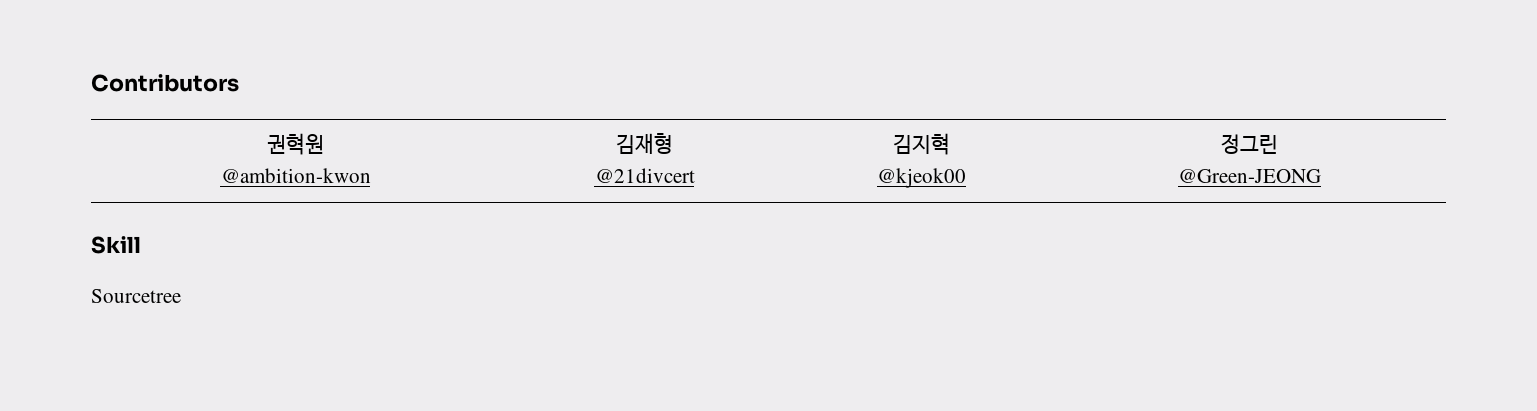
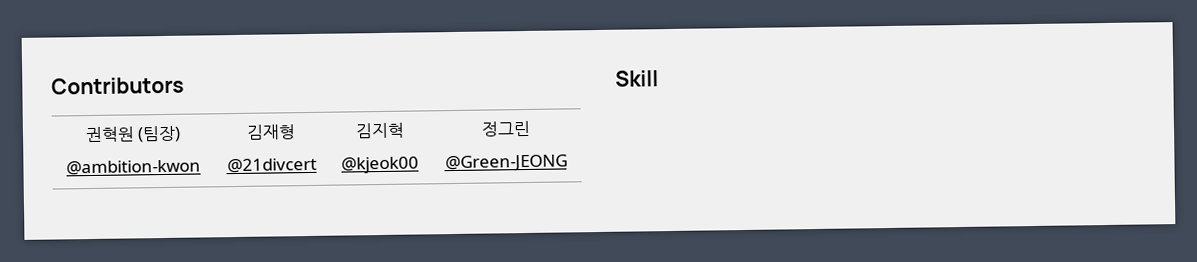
(324, 144) none -> [137,125,182,143] (팀장)
[91,289,181,303] // Sourcetree -> (659, 78) none

